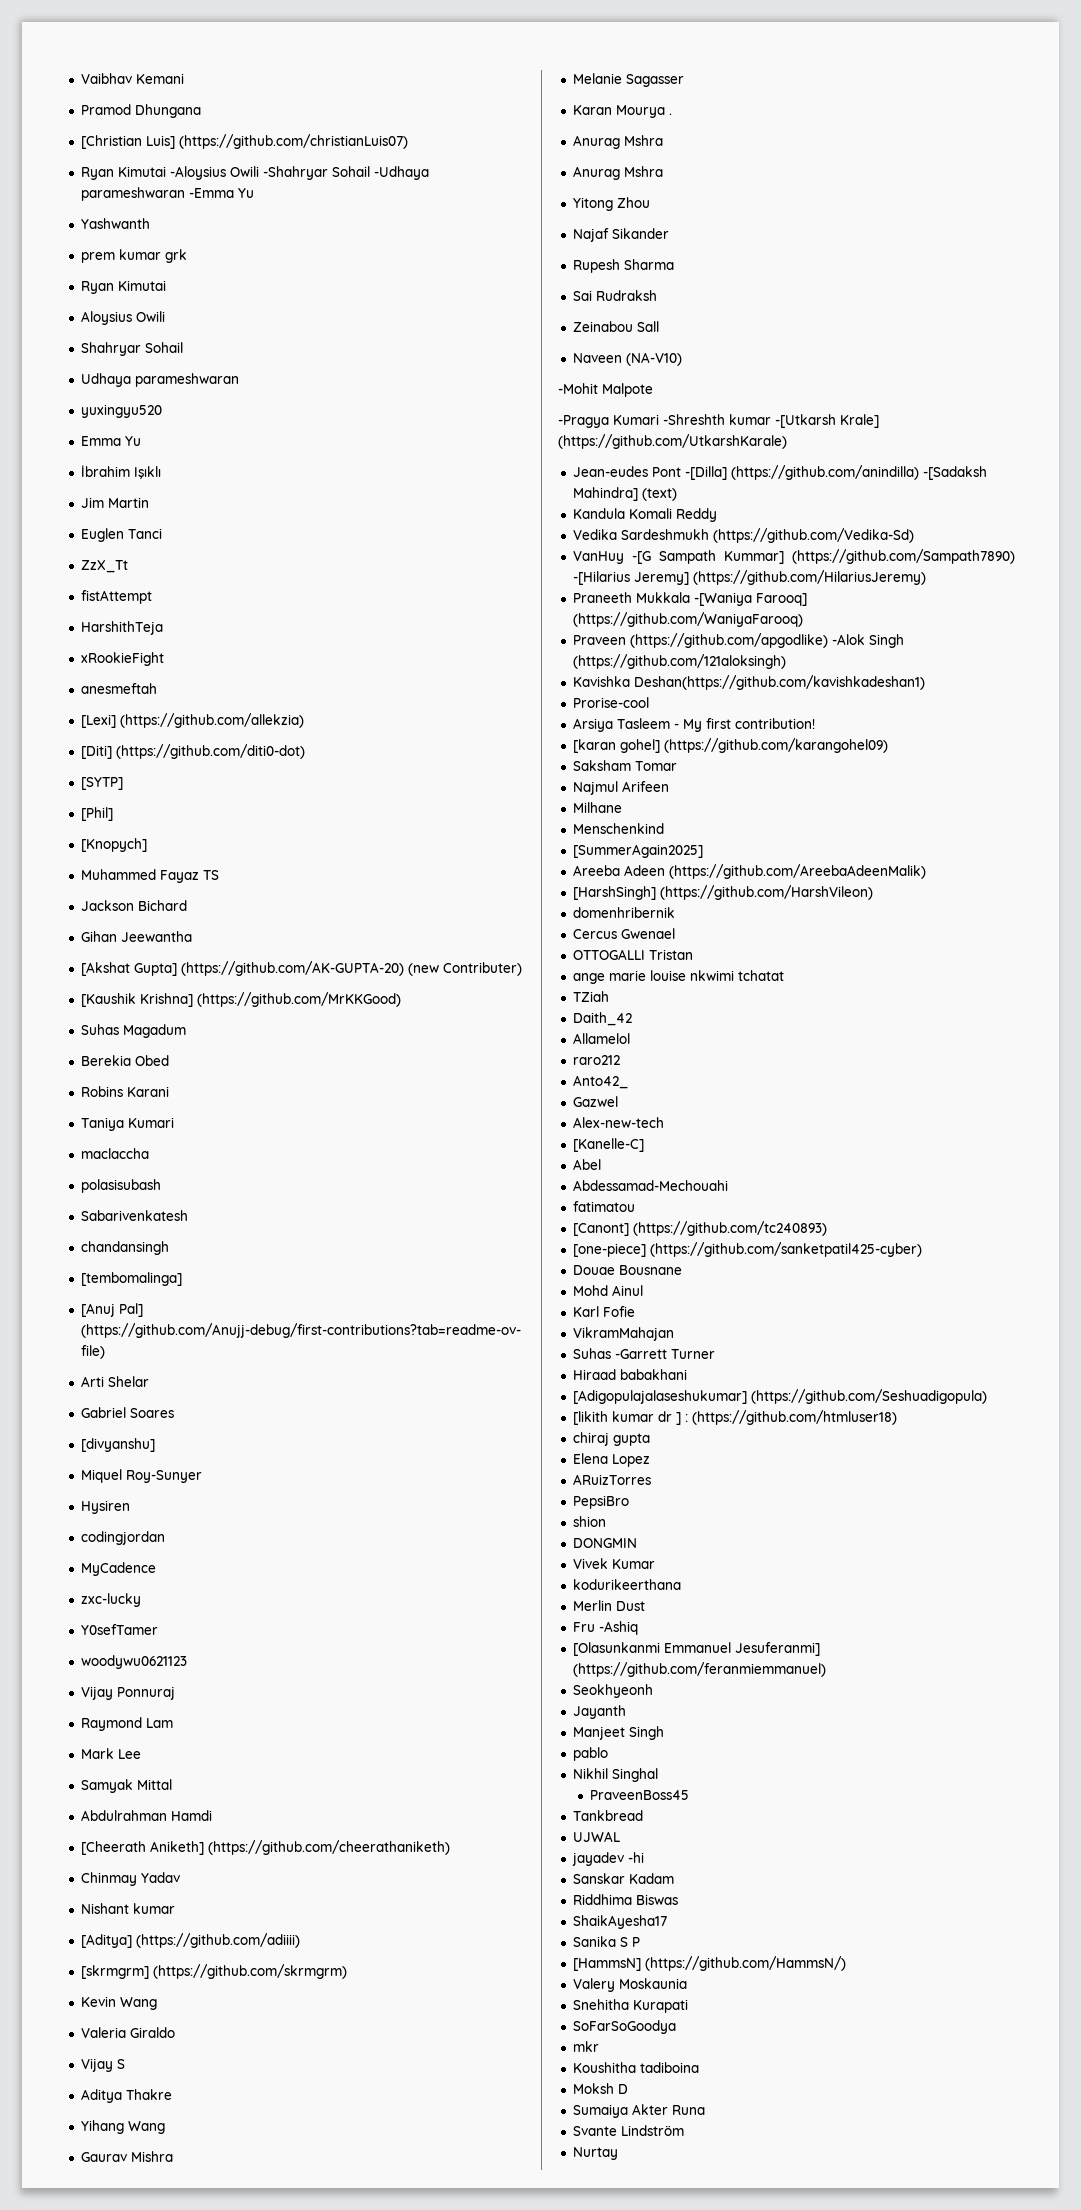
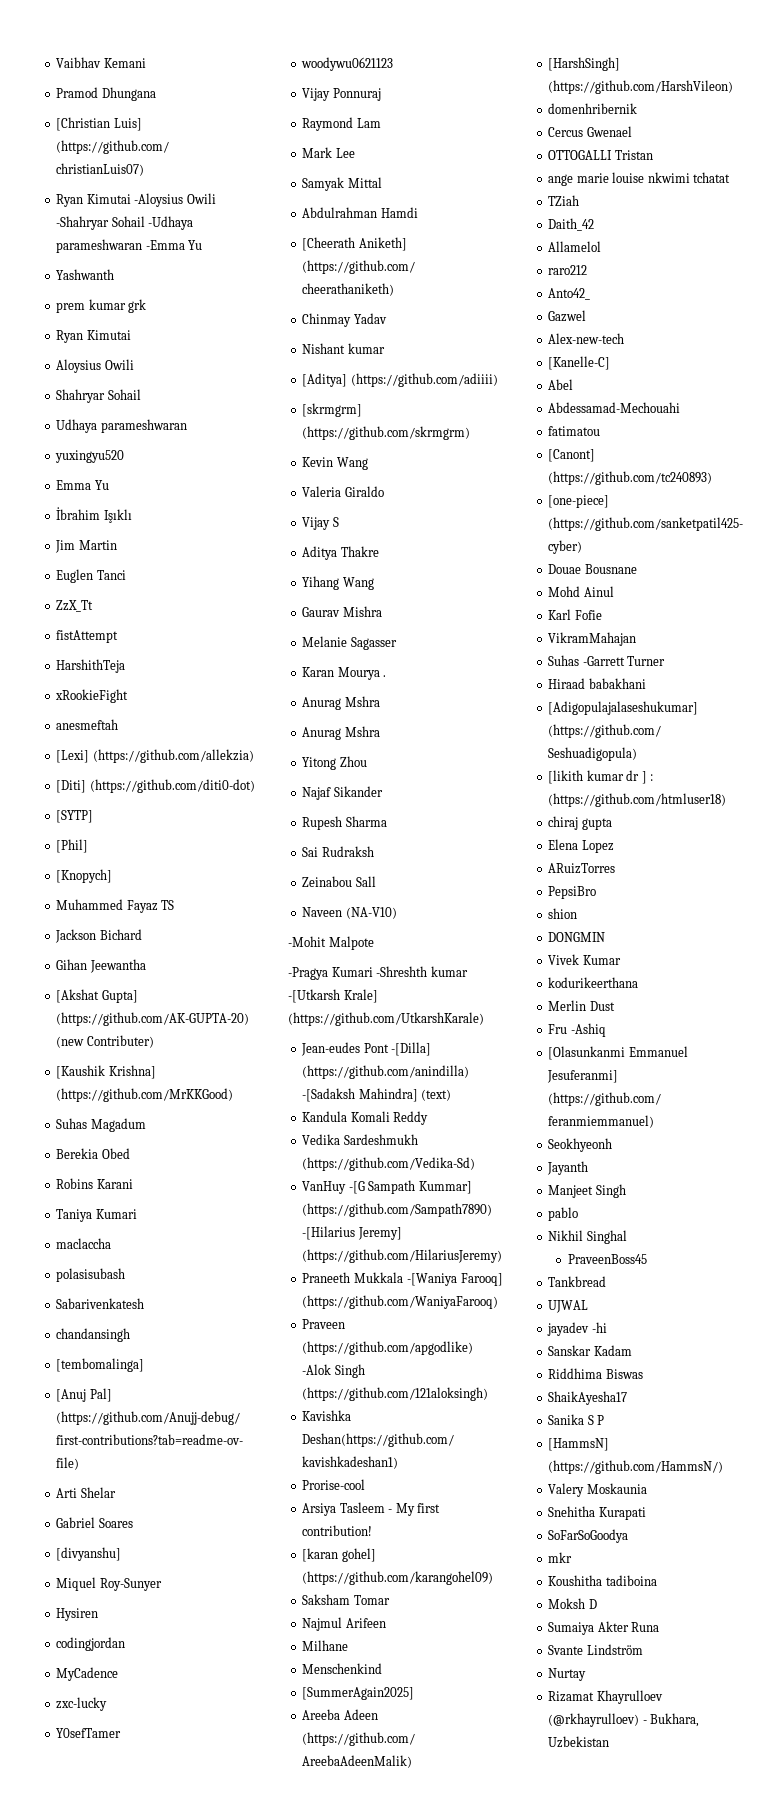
(618, 2153) none -> [548,1690,663,1704] [548,1713,700,1727] [548,1736,610,1748] // Rizamat Khayrulloev (@rkhayrulloev) - Bukhara, Uzbekistan

